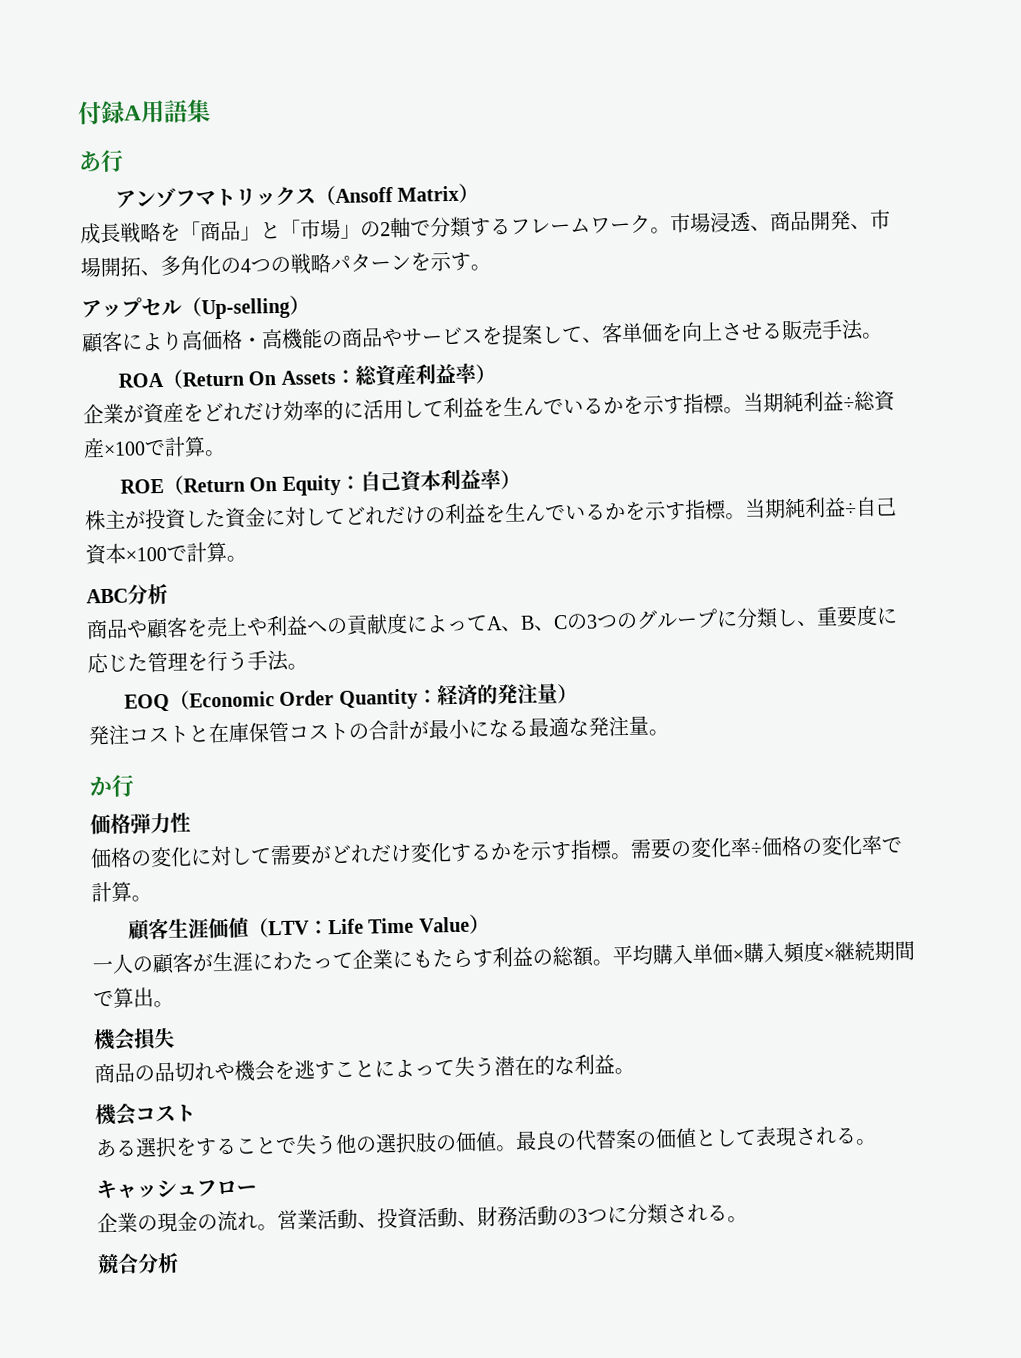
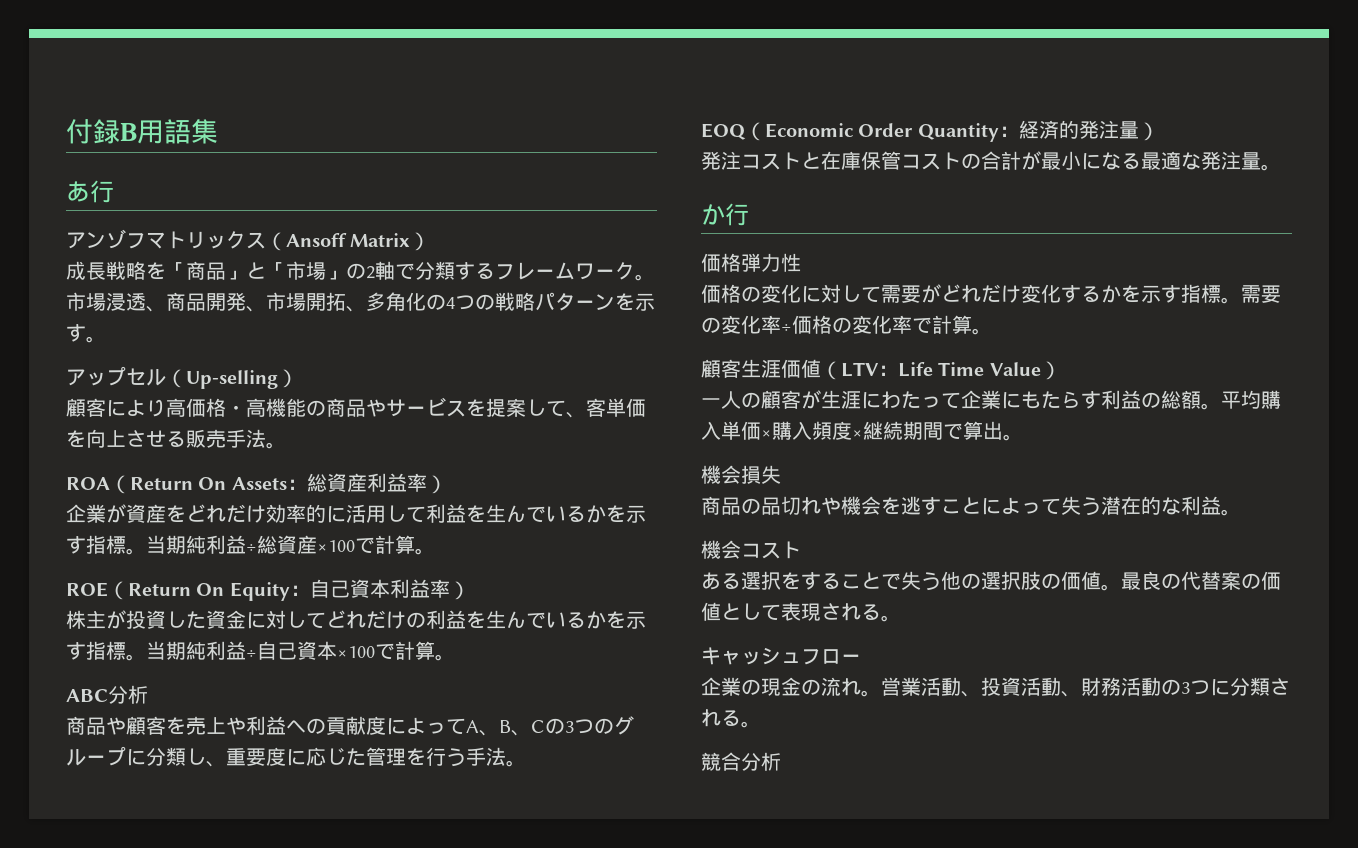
[124,105,142,121] A -> [120,123,137,141] B

